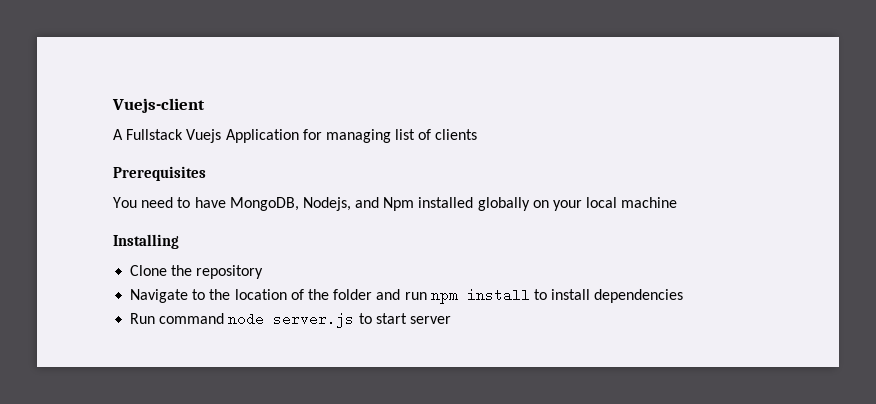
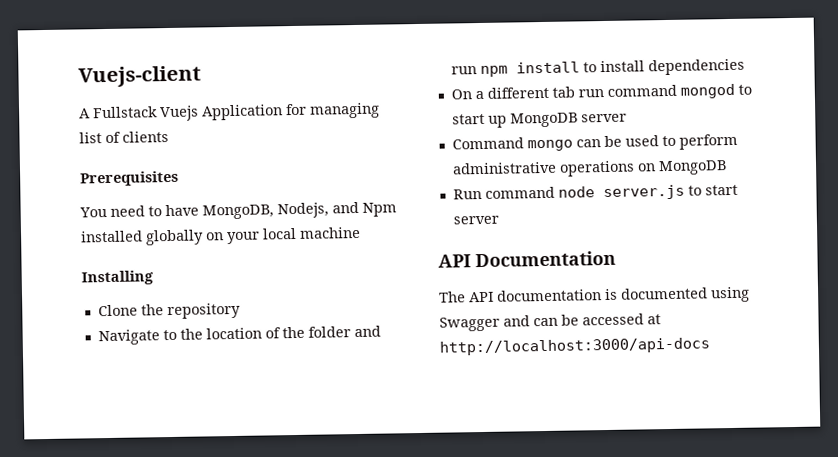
(684, 296) none -> [450,83,752,100] [451,112,627,128] [451,133,738,152] [451,160,727,177] // On a different tab run command mongod to start up MongoDB server // Command mongo can be used to perform administrative operations on MongoDB
(451, 320) none -> [438,250,616,268] [439,286,750,303] [439,313,661,332] [439,337,711,356] // API Documentation // The API documentation is documented using Swagger and can be accessed at http://localhost:3000/api-docs

